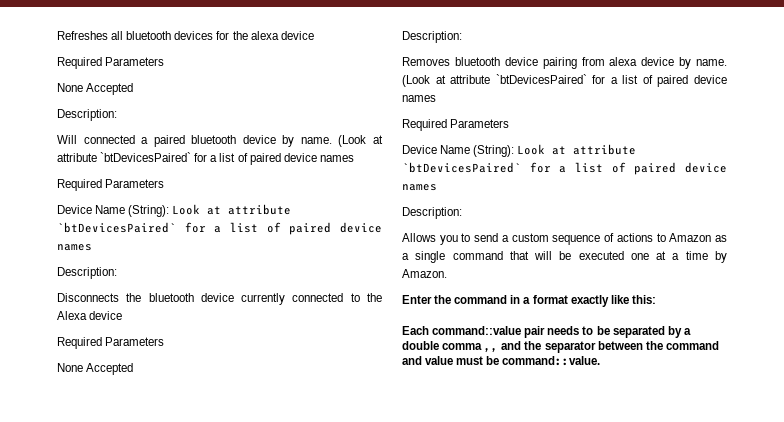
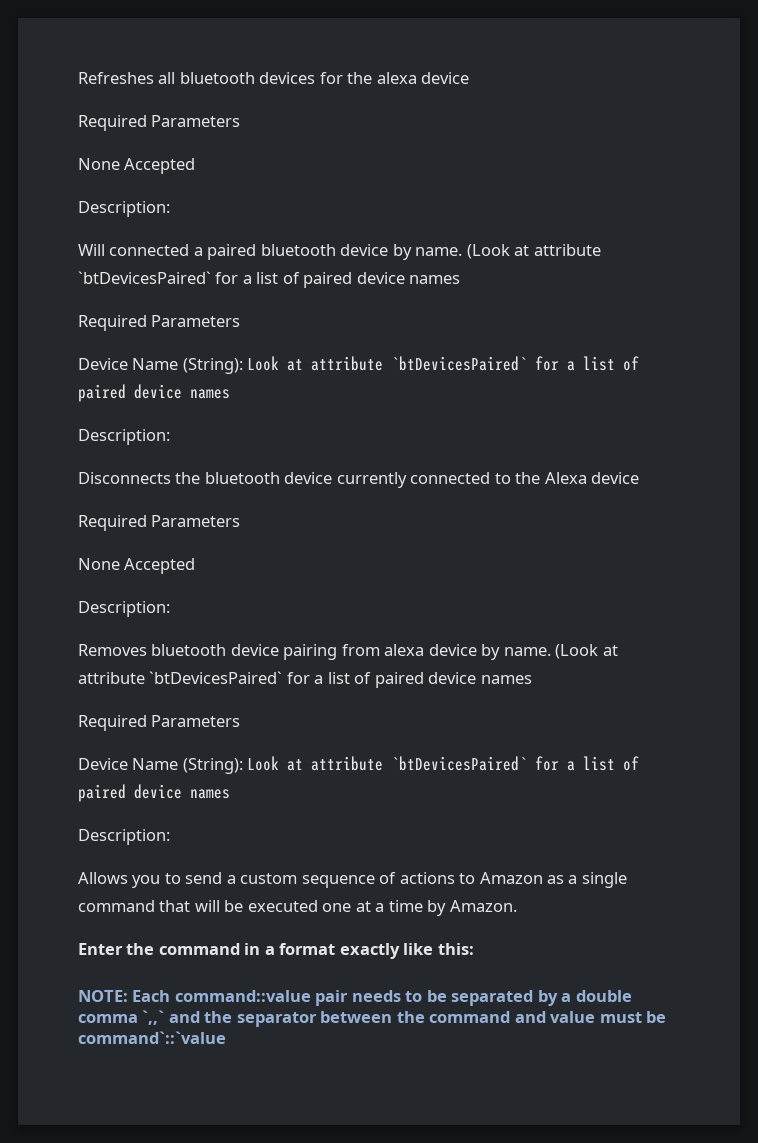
(656, 299) none -> [78,990,128,1002] NOTE:
[484,348,499,353] ,, -> [142,1010,165,1025] `,,`
[502,356,601,366] command::value. -> [78,1031,226,1044] command`::`value

